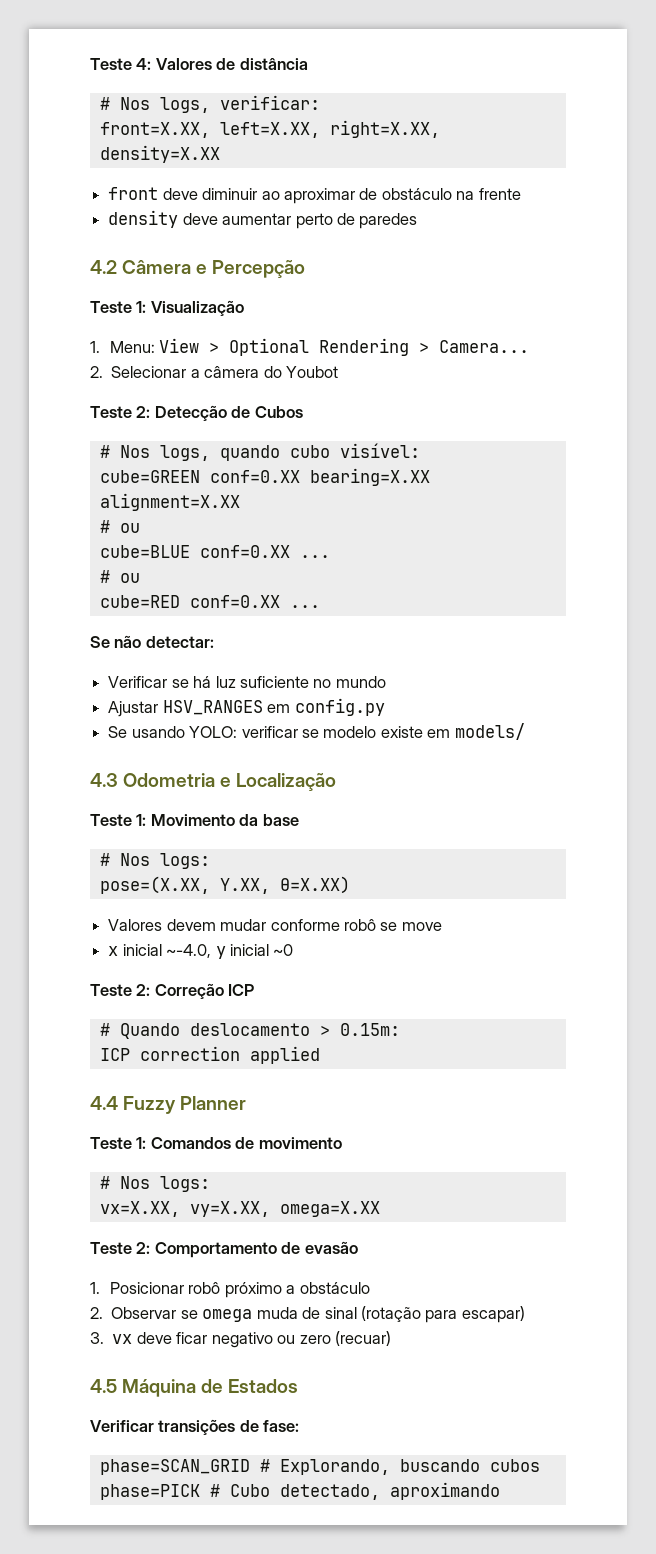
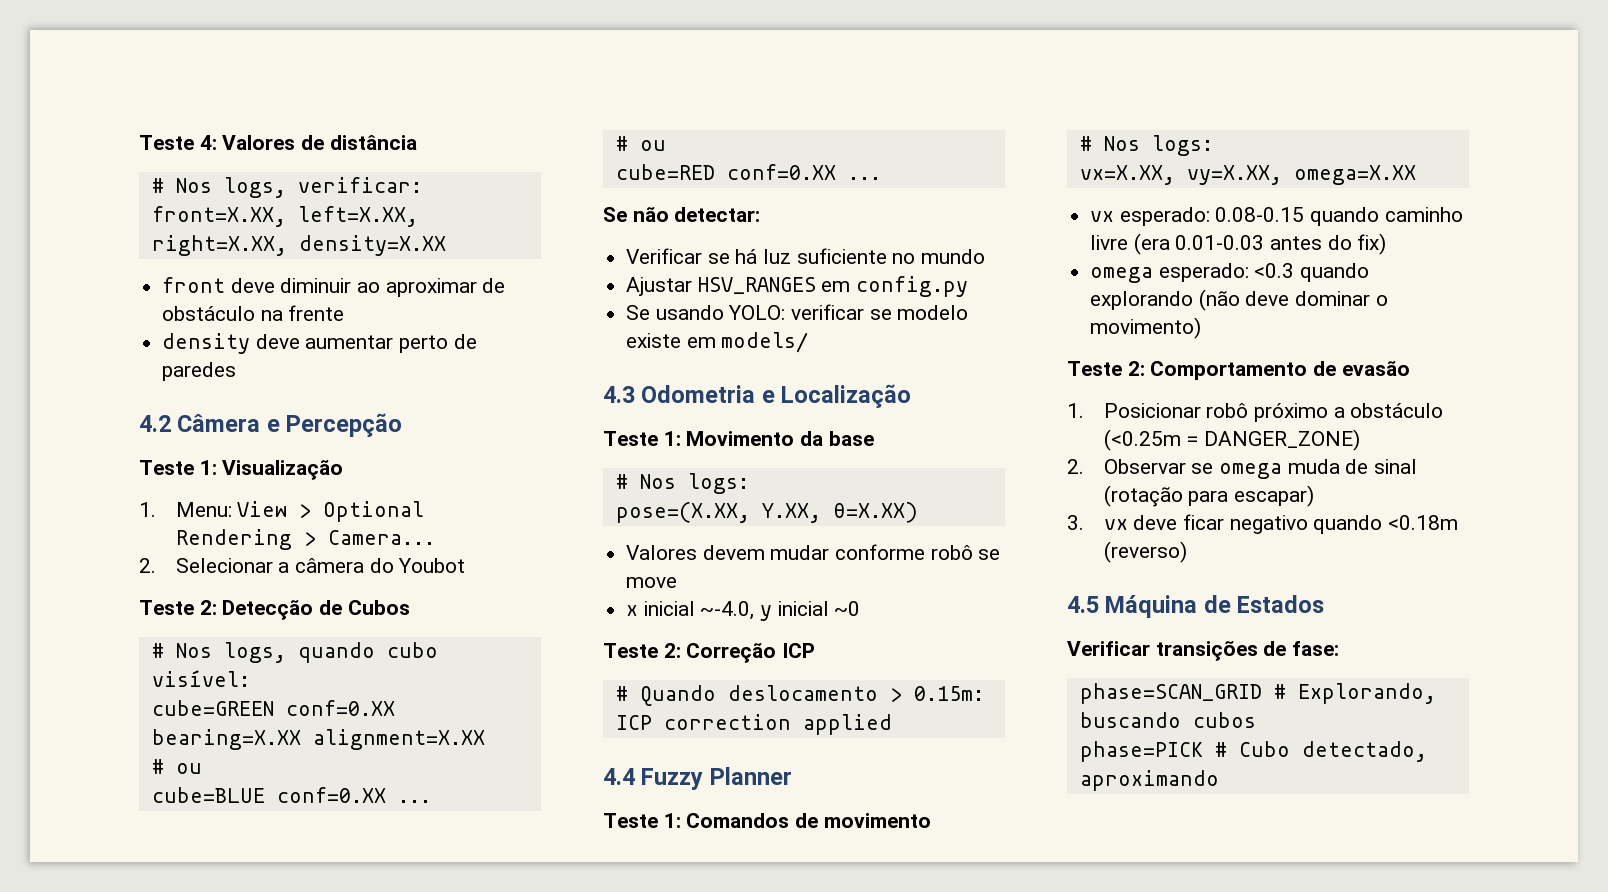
(380, 1209) none -> [1090,207,1463,226] [1090,233,1387,255] [1090,263,1370,283] [1090,289,1388,311] [1090,317,1202,339] // vx esperado: 0.08-0.15 quando caminho livre (era 0.01-0.03 antes do fix) // omega esperado: <0.3 quando explorando (não deve dominar o movimento)
(370, 1288) none -> [1103,429,1360,451] (<0.25m = DANGER_ZONE)
[277,1331,391,1346] ou zero (recuar) -> [1313,515,1458,534] [1103,541,1187,563] quando <0.18m (reverso)

